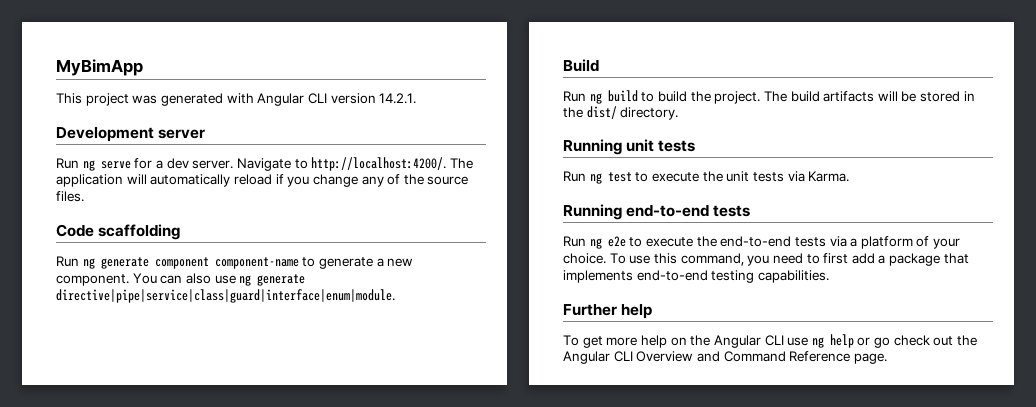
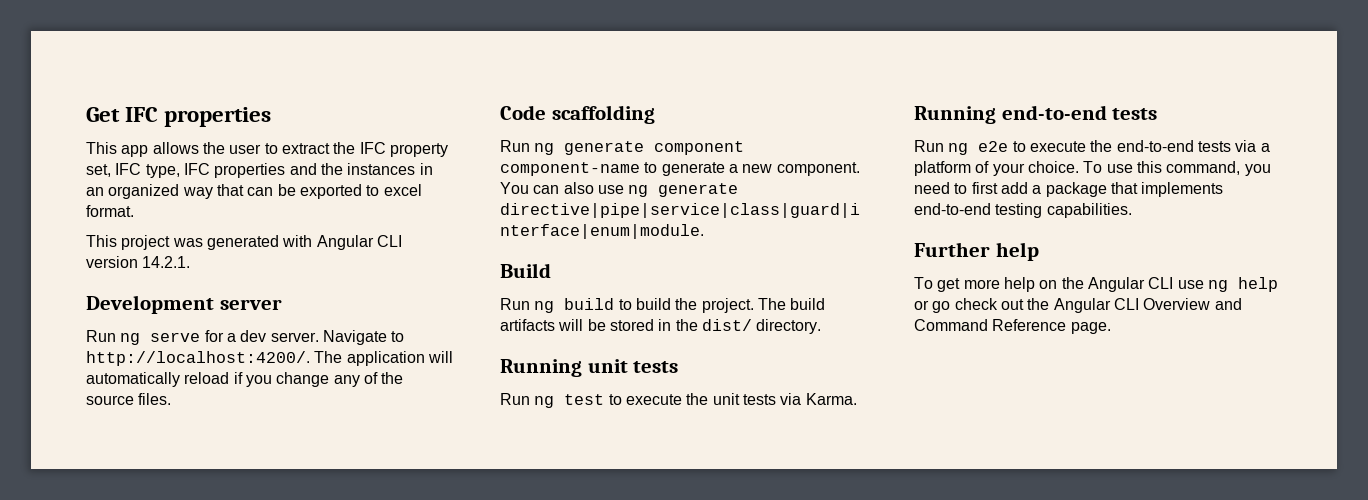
[56,59,143,76] MyBimApp -> [86,107,272,127] [86,142,448,157] [86,163,433,178] [86,184,422,199] [86,205,134,217] Get IFC properties // This app allows the user to extract the IFC property set, IFC type, IFC properties and the instances in an organized way that can be exported to excel format.

